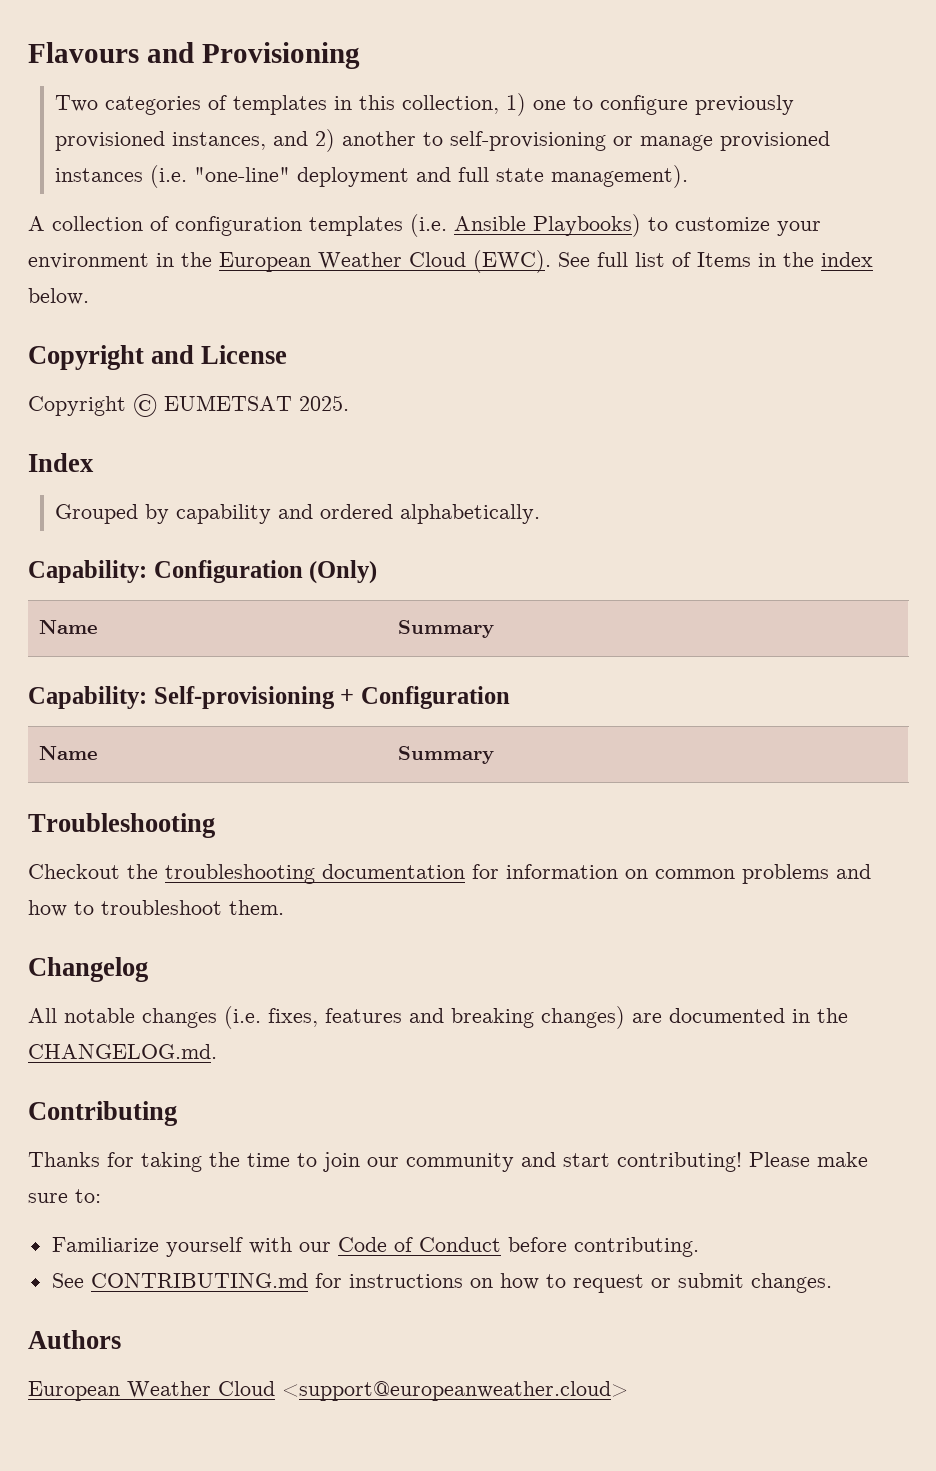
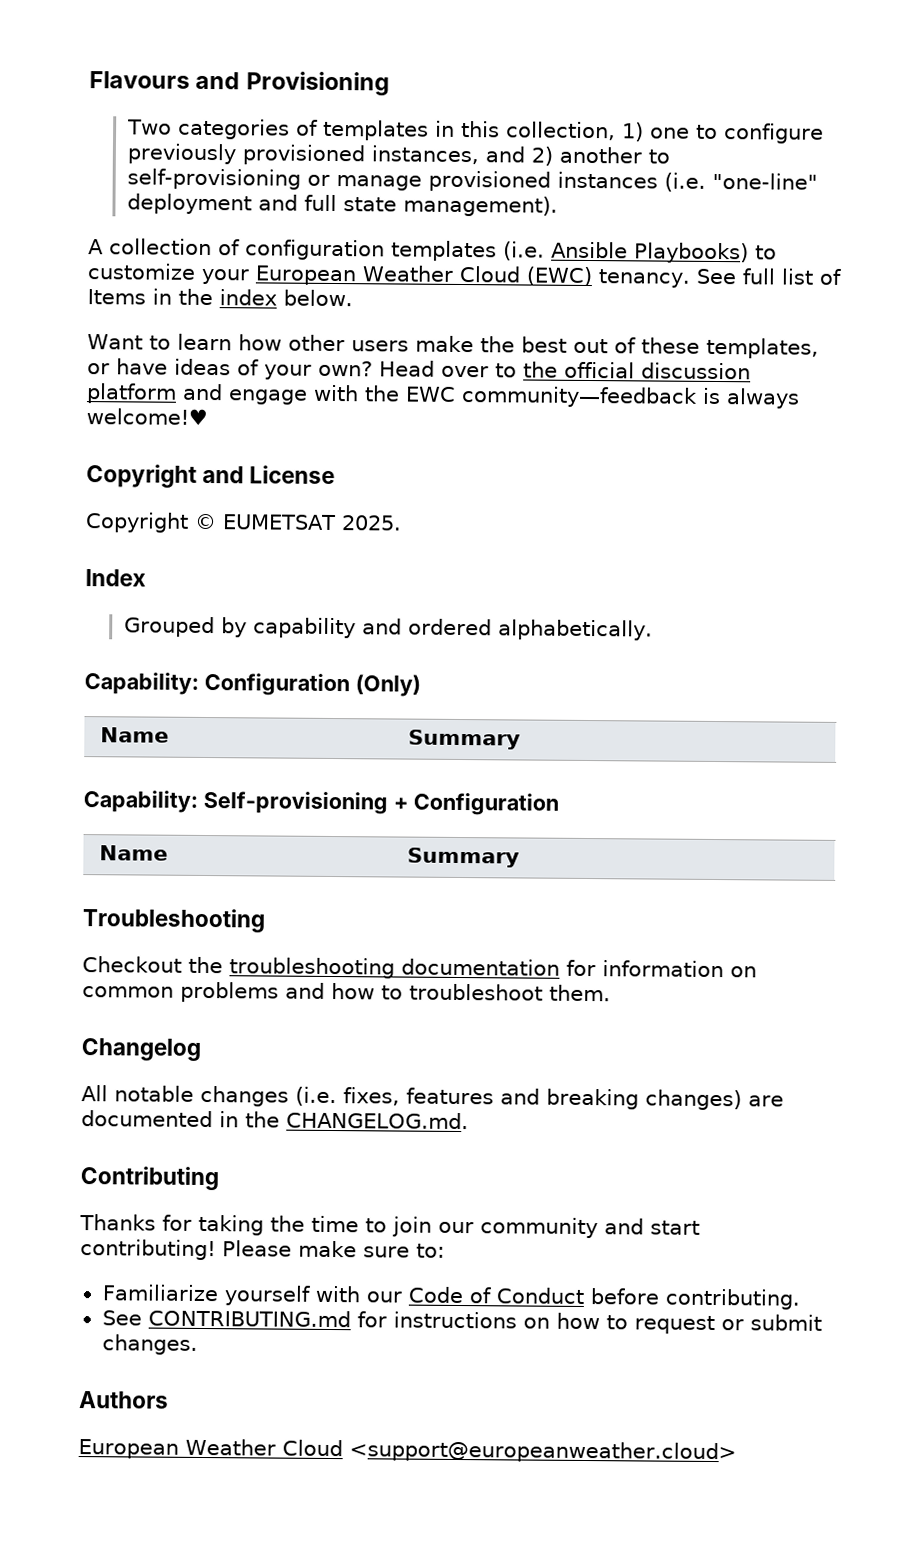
[28,250,551,273] environment in the European Weather Cloud (EWC). -> [255,265,691,288] European Weather Cloud (EWC) tenancy.
(89, 296) none -> [87,333,819,359] [87,358,751,380] [86,383,800,409] [86,408,208,426] // Want to learn how other users make the best out of these templates, or have ideas of your own? Head over to the official discussion platform and engage with the EWC community—feedback is always welcome!♥

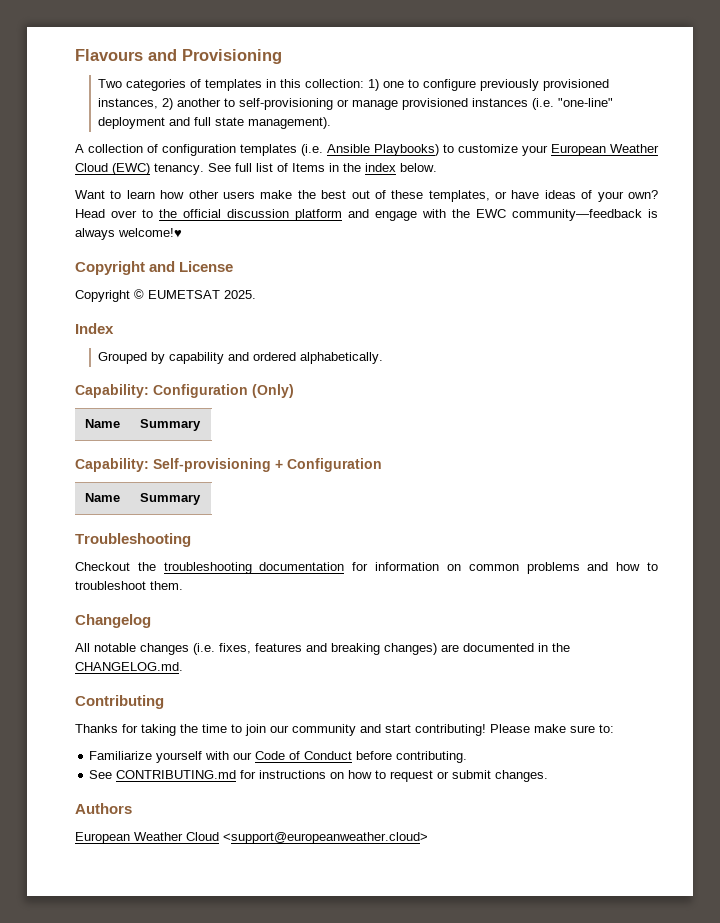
[505,121,616,141] collection, -> [304,79,364,88] collection:
[484,146,525,163] and -> (158, 103) none

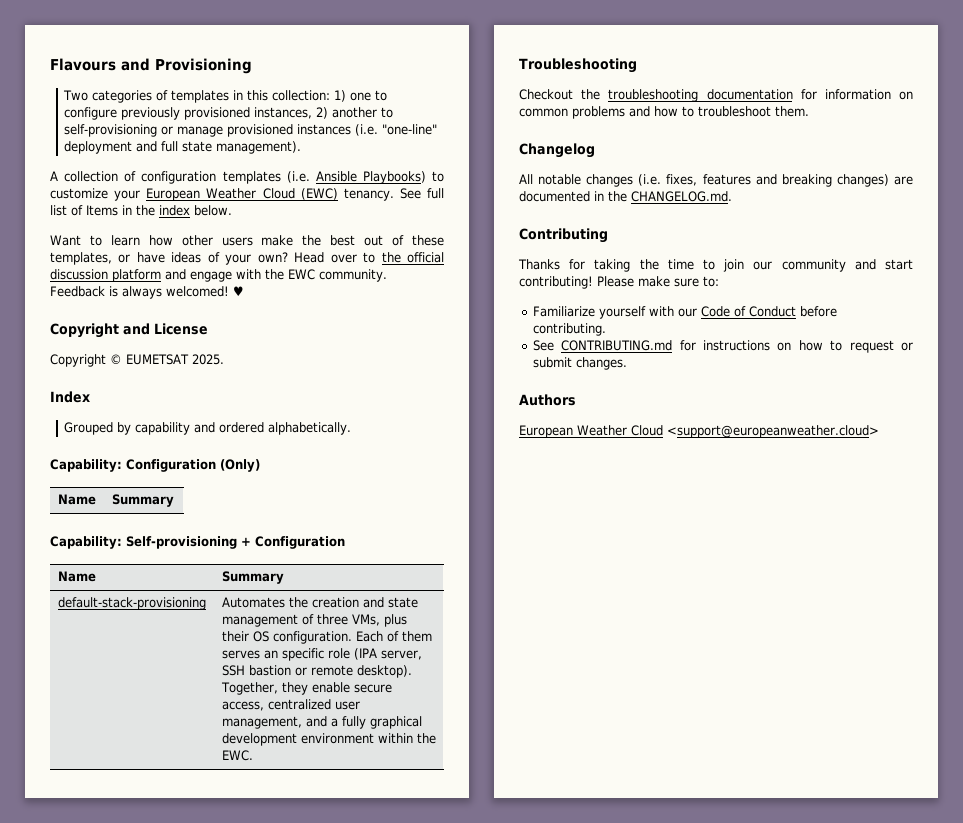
[512,209,658,221] [75,228,182,240] community—feedback is always welcome!♥ -> [319,269,387,282] [50,286,243,299] community. Feedback is always welcomed! ♥
(201, 499) none -> [57,597,206,610] [221,597,418,608] [221,614,407,627] [221,631,432,644] [221,648,422,661] [221,665,412,678] [220,682,392,695] [221,699,360,711] [221,716,422,729] [221,733,436,746] [221,750,253,761] // default-stack-provisioning | Automates the creation and state management of three VMs, plus their OS configuration. Each of them serves an specific role (IPA server, SSH bastion or remote desktop). Together, they enable secure access, centralized user management, and a fully graphical development environment within the EWC.

